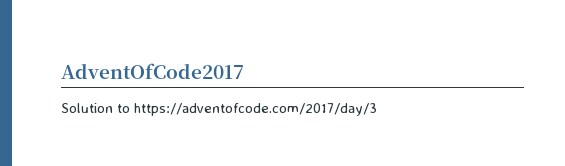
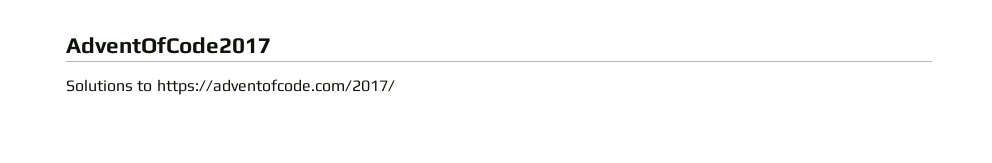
[61,103,377,116] Solution to https://adventofcode.com/2017/day/3 -> [66,79,395,95] Solutions to https://adventofcode.com/2017/

